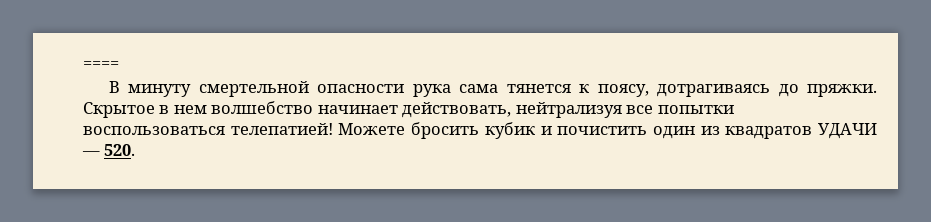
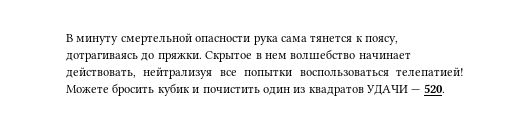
[83,61,119,69] ==== // -> (66, 38) none

